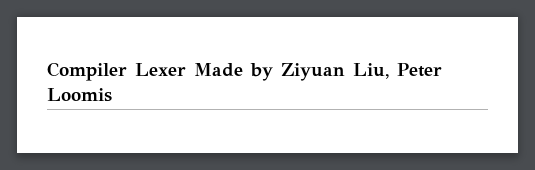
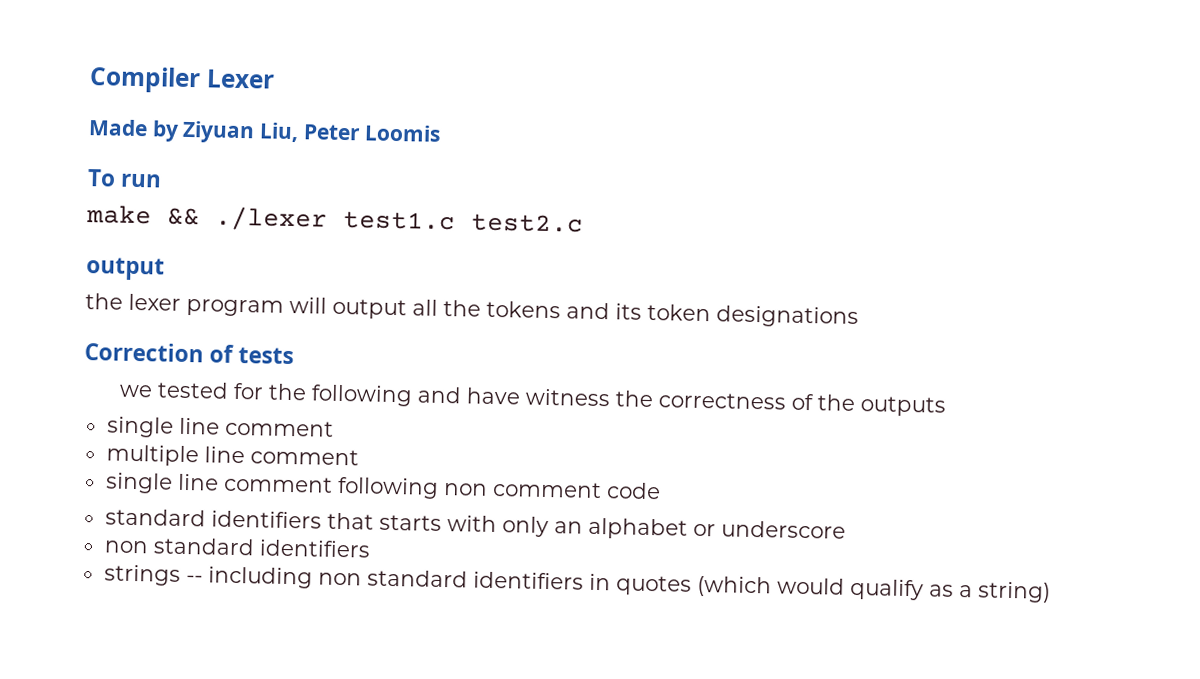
(186, 69) none -> (275, 79) //
(112, 95) none -> [87,169,163,188] [86,205,584,233] [86,257,165,281] [85,293,859,329] [84,342,295,365] [119,381,947,417] [106,416,334,438] [105,444,359,467] [104,472,661,500] [104,508,846,540] [103,537,371,558] [103,564,1051,603] // To run // make && ./lexer test1.c test2.c // output // the lexer program will output all the tokens and its token designations // Correction of tests // we tested for the following and have witness the correctness of the outputs // single line comment // multiple line comment // single line comment following non comment code // standard identifiers that starts with only an alphabet or underscore // non standard identifiers // strings -- including non standard identifiers in quotes (which would qualify as a string)

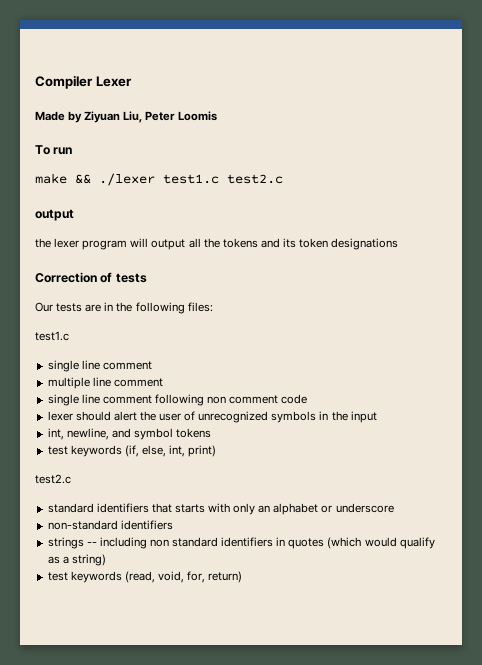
[119,381,947,417] we tested for the following and have witness the correctness of the outputs -> [35,302,213,314] [35,331,69,341] Our tests are in the following files: // test1.c
(661, 491) none -> [47,411,377,423] [47,428,212,440] [47,445,217,457] [35,474,71,484] // lexer should alert the user of unrecognized symbols in the input // int, newline, and symbol tokens // test keywords (if, else, int, print) // test2.c
[103,537,255,556] non standard -> [47,520,118,530] non-standard
(1051, 592) none -> [47,571,243,583] // test keywords (read, void, for, return)

